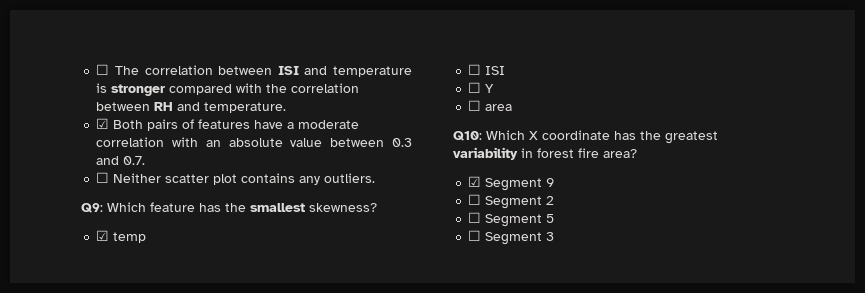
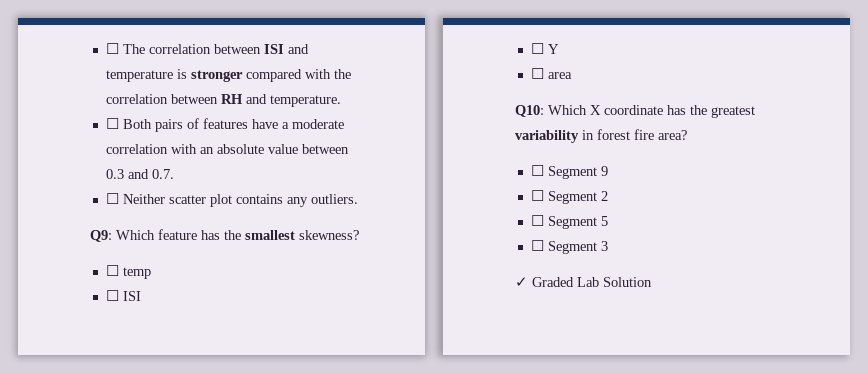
[96,118,110,129] ☑ -> [105,118,119,129] ☐
[96,230,110,241] ☑ -> [105,265,119,276] ☐
[468,176,482,187] ☑ -> [530,165,544,176] ☐
(555, 236) none -> [515,277,652,287] // ✓ Graded Lab Solution

